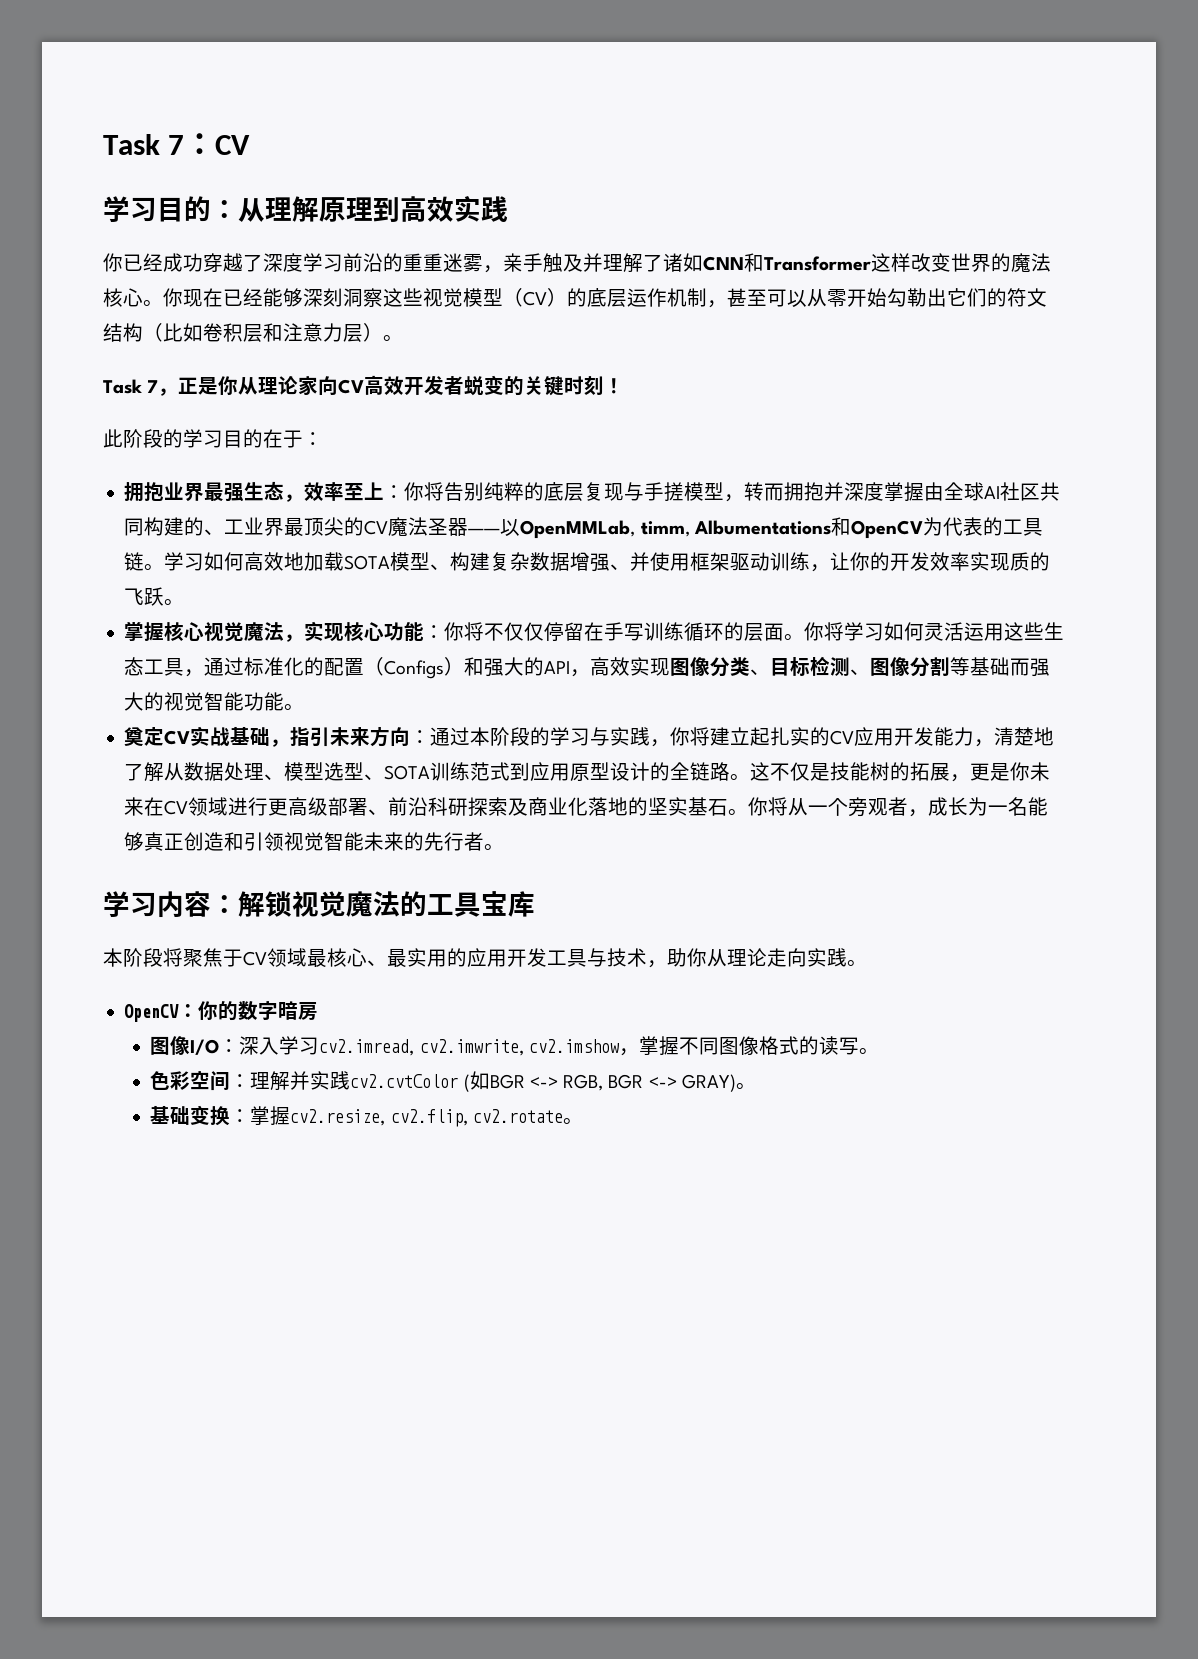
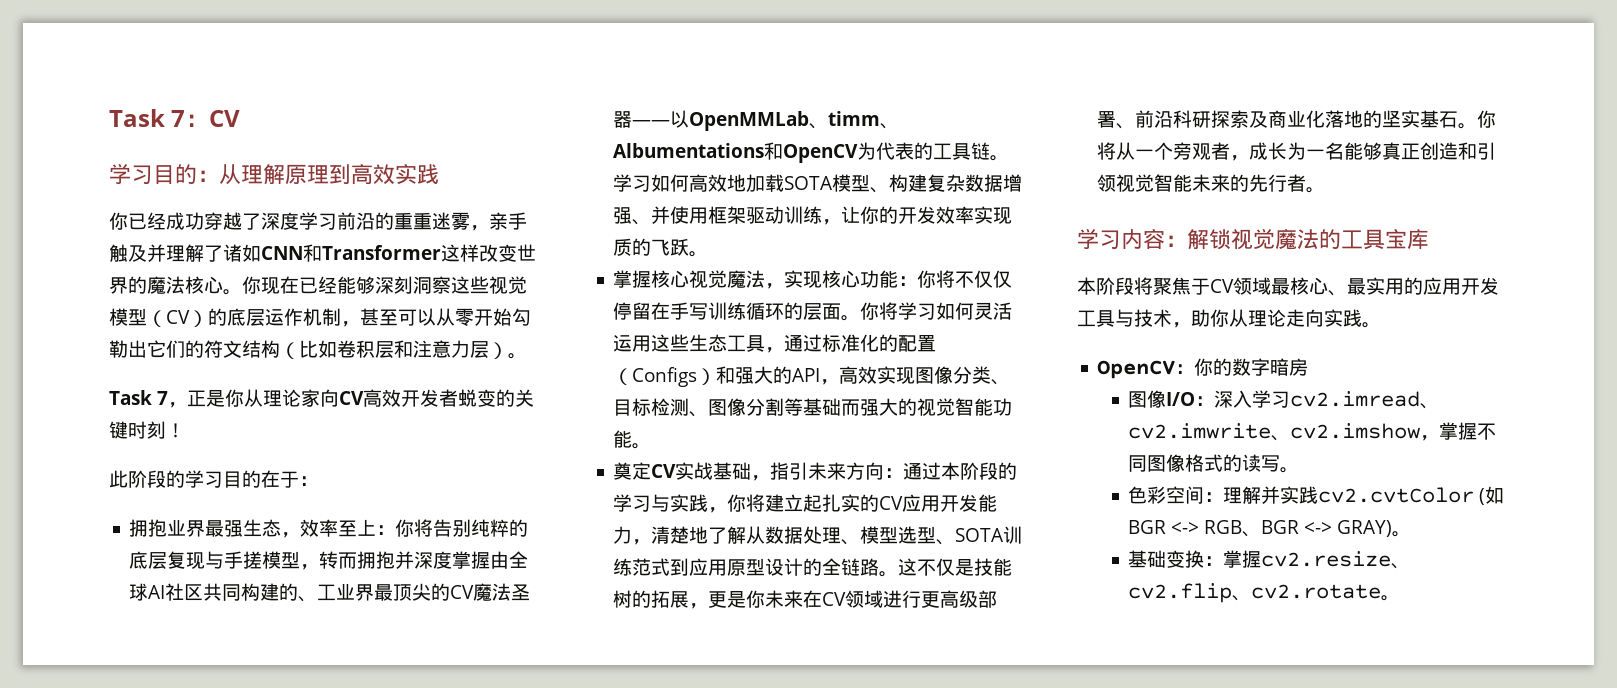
[520,520,690,539] OpenMMLab, timm, -> [689,111,900,131] OpenMMLab、timm、
[319,1039,524,1056] cv2.imread, cv2.imwrite, -> [1290,391,1440,409] [1128,423,1291,441] cv2.imread、cv2.imwrite、
[563,1074,604,1091] RGB, -> [1204,520,1262,537] RGB、
[290,1109,468,1127] cv2.resize, cv2.flip, -> [1261,551,1411,569] [1128,583,1252,603] cv2.resize、cv2.flip、

